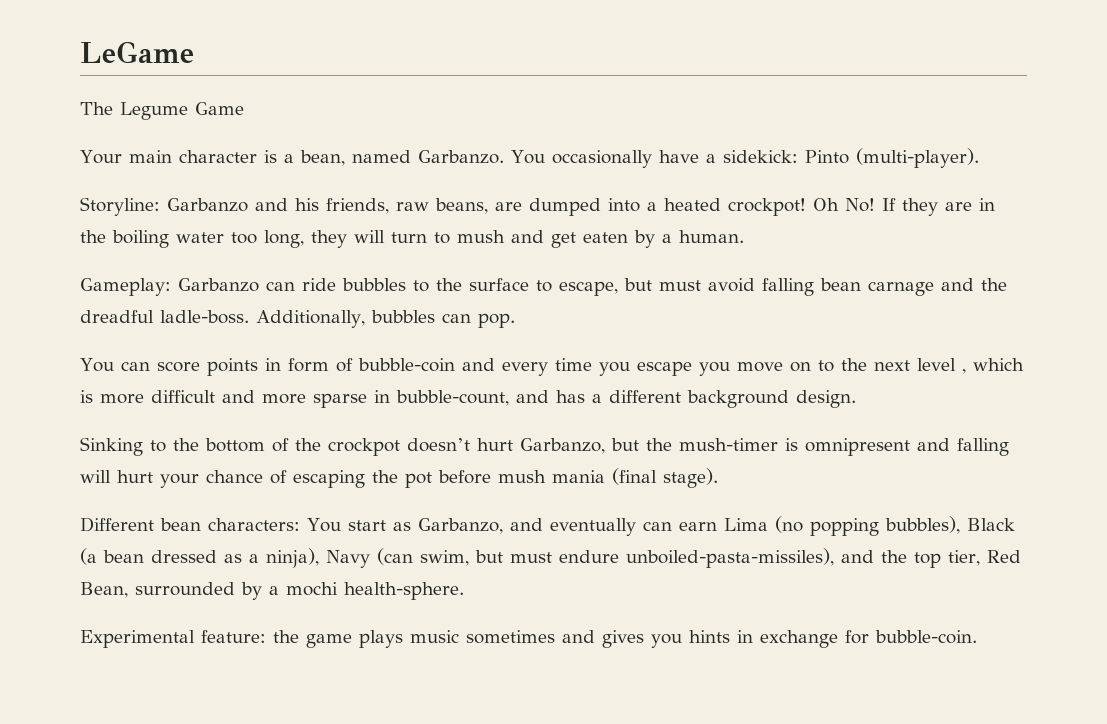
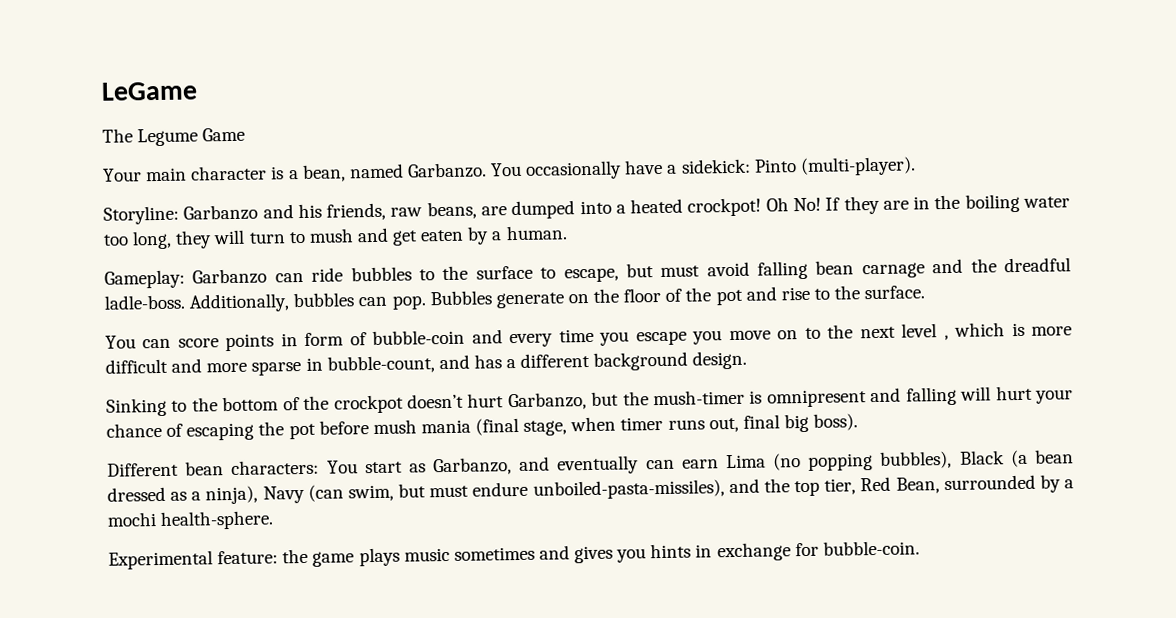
(515, 320) none -> [429,285,926,309] Bubbles generate on the floor of the pot and rise to the surface.
[663,468,718,488] stage). -> [523,413,859,436] stage, when timer runs out, final big boss).

